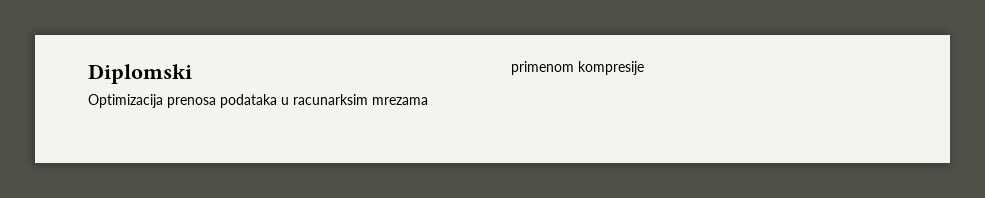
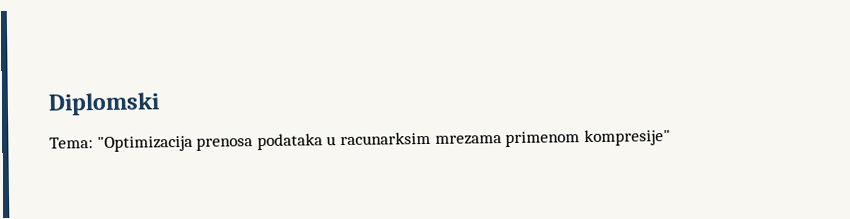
[88,94,163,108] Optimizacija -> [49,135,193,153] Tema: "Optimizacija
[578,61,644,75] kompresije -> [583,129,671,147] kompresije"

